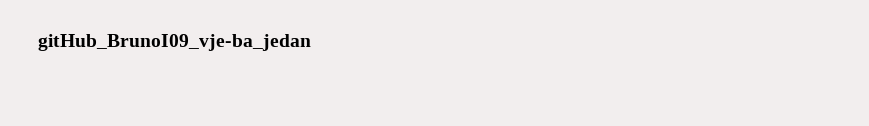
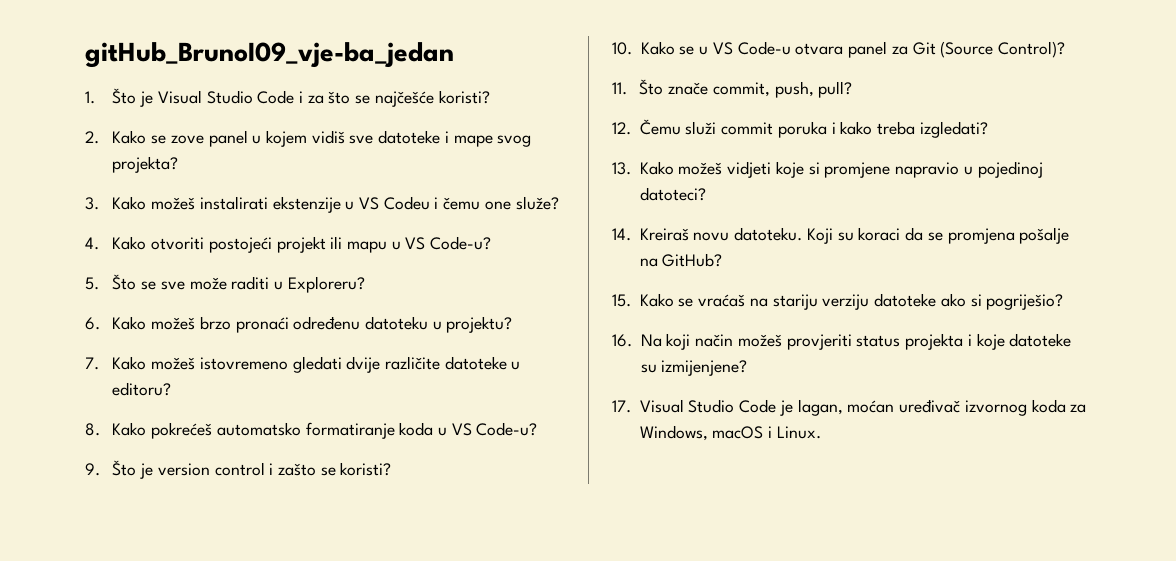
(311, 42) none -> [85,88,490,107] [85,130,532,147] [112,156,179,173] [85,196,559,213] [85,236,492,253] [85,274,365,293] [85,316,513,333] [85,356,521,373] [112,382,172,396] [85,422,538,439] [85,460,392,479] [612,41,1065,58] [612,79,853,98] [612,119,988,138] [612,161,1043,178] [639,187,706,201] [612,227,1070,244] [639,253,723,267] [612,293,1064,310] [612,333,1072,350] [640,360,748,376] [612,399,1087,416] [639,425,821,441] // 1. Što je Visual Studio Code i za što se najčešće koristi? // 2. Kako se zove panel u kojem vidiš sve datoteke i mape svog projekta? // 3. Kako možeš instalirati ekstenzije u VS Codeu i čemu one služe? // 4. Kako otvoriti postojeći projekt ili mapu u VS Code-u? // 5. Što se sve može raditi u Exploreru? // 6. Kako možeš brzo pronaći određenu datoteku u projektu? // 7. Kako možeš istovremeno gledati dvije različite datoteke u editoru? // 8. Kako pokrećeš automatsko formatiranje koda u VS Code-u? // 9. Što je version control i zašto se koristi? // 10. Kako se u VS Code-u otvara panel za Git (Source Control)? // 11. Što znače commit, push, pull? // 12. Čemu služi commit poruka i kako treba izgledati? // 13. Kako možeš vidjeti koje si promjene napravio u pojedinoj datoteci? // 14. Kreiraš novu datoteku. Koji su koraci da se promjena pošalje na GitHub? // 15. Kako se vraćaš na stariju verziju datoteke ako si pogriješio? // 16. Na koji način možeš provjeriti status projekta i koje datoteke su izmijenjene? // 17. Visual Studio Code je lagan, moćan uređivač izvornog koda za Windows, macOS i Linux.

